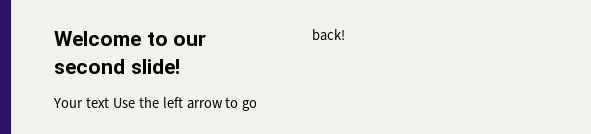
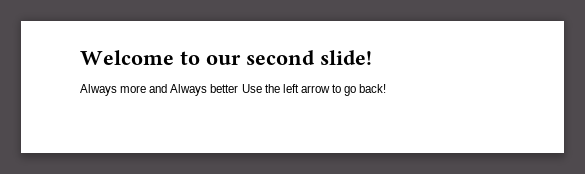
[53,97,109,108] Your text -> [80,84,239,96] Always more and Always better

